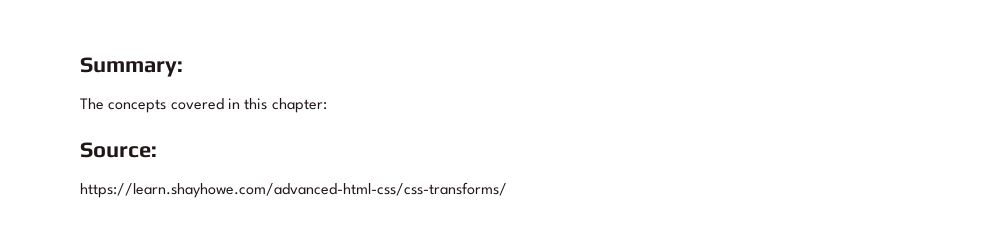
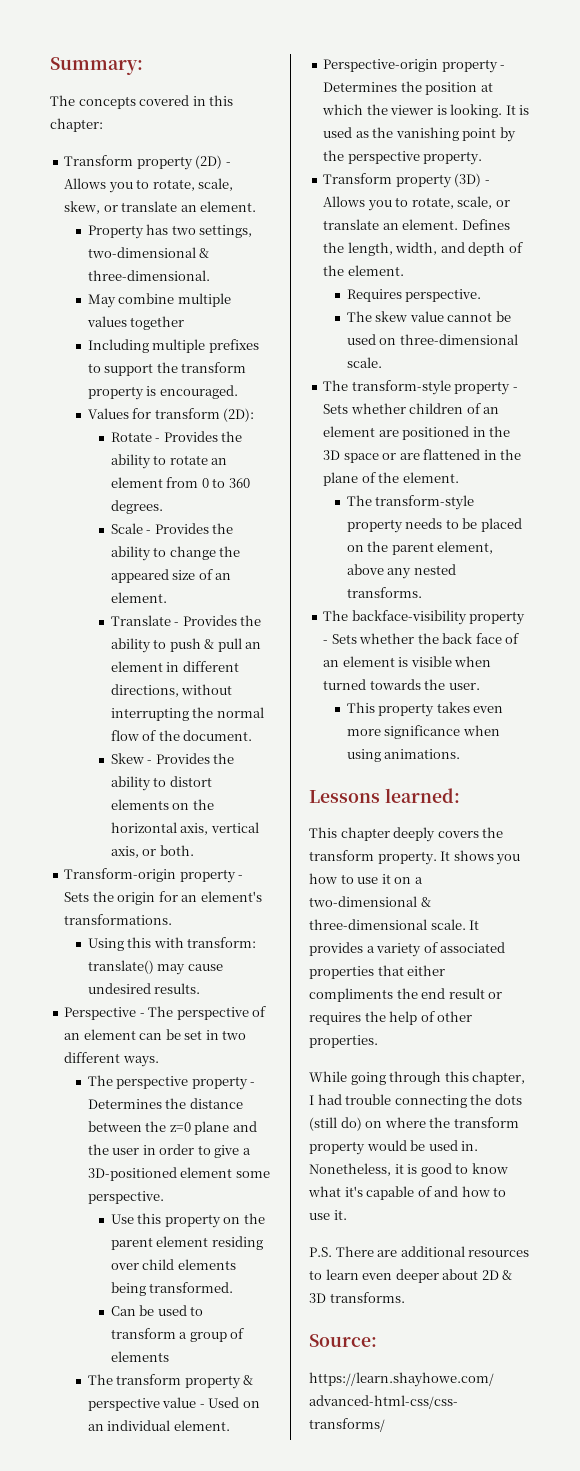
(327, 105) none -> [64,155,231,170] [64,178,234,193] [64,201,257,214] [87,224,253,239] [87,247,210,258] [87,270,210,281] [87,293,231,308] [86,316,185,330] [87,339,259,353] [87,362,247,376] [87,385,238,400] [87,408,255,422] [110,431,243,442] [110,454,228,469] [110,477,250,488] [110,500,163,514] [110,523,234,534] [110,546,241,561] [110,569,232,583] [110,592,167,603] [110,615,262,626] [110,638,262,653] [110,661,239,672] [110,684,233,697] [110,707,264,721] [110,730,253,741] [110,753,235,764] [110,776,212,791] [110,799,214,810] [110,822,259,835] [110,845,194,858] [64,868,244,883] [64,891,262,905] [64,914,173,925] [87,937,257,951] [87,960,223,975] [87,983,201,994] [64,1006,267,1020] [64,1029,247,1040] [64,1052,159,1067] [87,1075,256,1090] [87,1098,243,1109] [87,1121,257,1135] [87,1144,251,1158] [87,1167,270,1181] [87,1191,164,1204] [110,1213,265,1228] [110,1236,263,1250] [110,1259,236,1270] [110,1282,234,1296] [110,1305,204,1316] [110,1328,245,1342] [110,1351,169,1362] [87,1374,254,1389] [87,1397,260,1411] [87,1420,230,1431] [323,59,506,73] [323,81,493,95] [322,104,530,118] [323,127,516,142] [323,150,483,165] [323,173,490,188] [323,196,510,211] [323,219,510,230] [323,242,523,256] [323,265,404,276] [346,289,482,302] [346,311,511,322] [346,334,518,345] [346,357,382,368] [323,380,518,395] [323,403,500,414] [323,426,511,440] [323,449,522,463] [323,472,459,486] [346,495,475,510] [346,518,522,533] [346,541,494,555] [346,564,456,579] [346,587,422,598] [323,610,526,625] [323,633,520,644] [323,656,492,667] [323,679,480,690] [346,702,504,717] [346,725,500,739] [346,749,461,762] [309,788,460,803] [309,827,504,842] [309,850,521,865] [309,873,423,884] [309,896,431,907] [309,919,480,930] [309,942,506,957] [309,965,446,979] [309,988,503,1002] [309,1011,473,1025] [309,1035,378,1048] [309,1071,526,1085] [309,1094,522,1108] [309,1117,519,1131] [309,1140,479,1155] [309,1163,508,1177] [308,1186,507,1200] [309,1210,347,1220] [309,1246,530,1257] [309,1269,513,1283] [309,1292,405,1303] // Transform property (2D) - Allows you to rotate, scale, skew, or translate an element. // Property has two settings, two-dimensional & three-dimensional. // May combine multiple values together // Including multiple prefixes to support the transform property is encouraged. // Values for transform (2D): // Rotate - Provides the ability to rotate an element from 0 to 360 degrees. // Scale - Provides the ability to change the appeared size of an element. // Translate - Provides the ability to push & pull an element in different directions, without interrupting the normal flow of the document. // Skew - Provides the ability to distort elements on the horizontal axis, vertical axis, or both. // Transform-origin property - Sets the origin for an element's transformations. // Using this with transform: translate() may cause undesired results. // Perspective - The perspective of an element can be set in two different ways. // The perspective property - Determines the distance between the z=0 plane and the user in order to give a 3D-positioned element some perspective. // Use this property on the parent element residing over child elements being transformed. // Can be used to transform a group of elements // The transform property & perspective value - Used on an individual element. // Perspective-origin property - Determines the position at which the viewer is looking. It is used as the vanishing point by the perspective property. // Transform property (3D) - Allows you to rotate, scale, or translate an element. Defines the length, width, and depth of the element. // Requires perspective. // The skew value cannot be used on three-dimensional scale. // The transform-style property - Sets whether children of an element are positioned in the 3D space or are flattened in the plane of the element. // The transform-style property needs to be placed on the parent element, above any nested transforms. // The backface-visibility property - Sets whether the back face of an element is visible when turned towards the user. // This property takes even more significance when using animations. // Lessons learned: // This chapter deeply covers the transform property. It shows you how to use it on a two-dimensional & three-dimensional scale. It provides a variety of associated properties that either compliments the end result or requires the help of other properties. // While going through this chapter, I had trouble connecting the dots (still do) on where the transform property would be used in. Nonetheless, it is good to know what it's capable of and how to use it. // P.S. There are additional resources to learn even deeper about 2D & 3D transforms.

